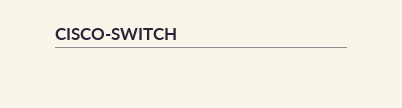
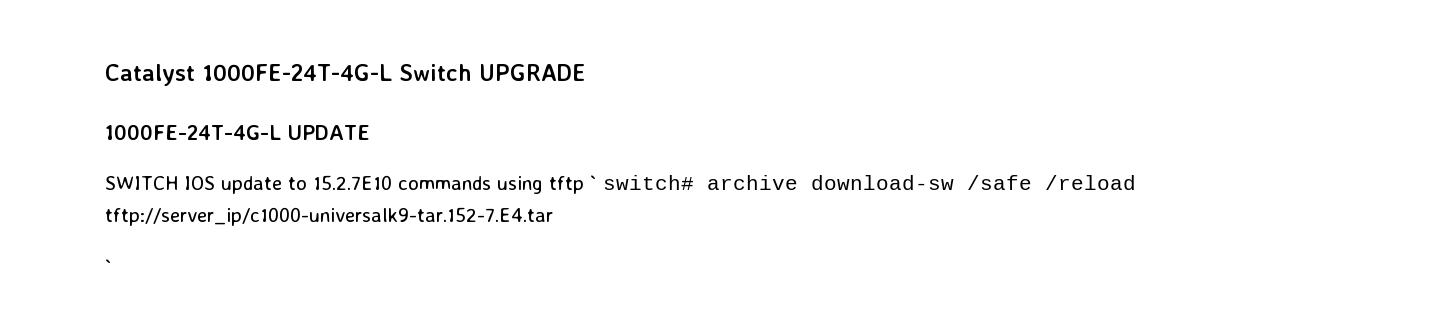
[55,28,177,40] CISCO-SWITCH -> [105,64,586,86] [105,124,370,140] [105,175,1136,194] [105,207,553,226] [105,259,112,274] Catalyst 1000FE-24T-4G-L Switch UPGRADE // 1000FE-24T-4G-L UPDATE // SWITCH IOS update to 15.2.7E10 commands using tftp ` switch# archive download-sw /safe /reload tftp://server_ip/c1000-universalk9-tar.152-7.E4.tar // `

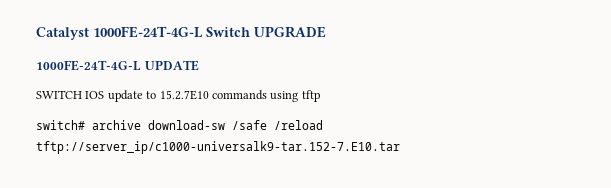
[590,175,597,190] ` -> (320, 96) //
[105,207,553,226] [105,259,112,274] tftp://server_ip/c1000-universalk9-tar.152-7.E4.tar // ` -> [36,141,400,154] tftp://server_ip/c1000-universalk9-tar.152-7.E10.tar

